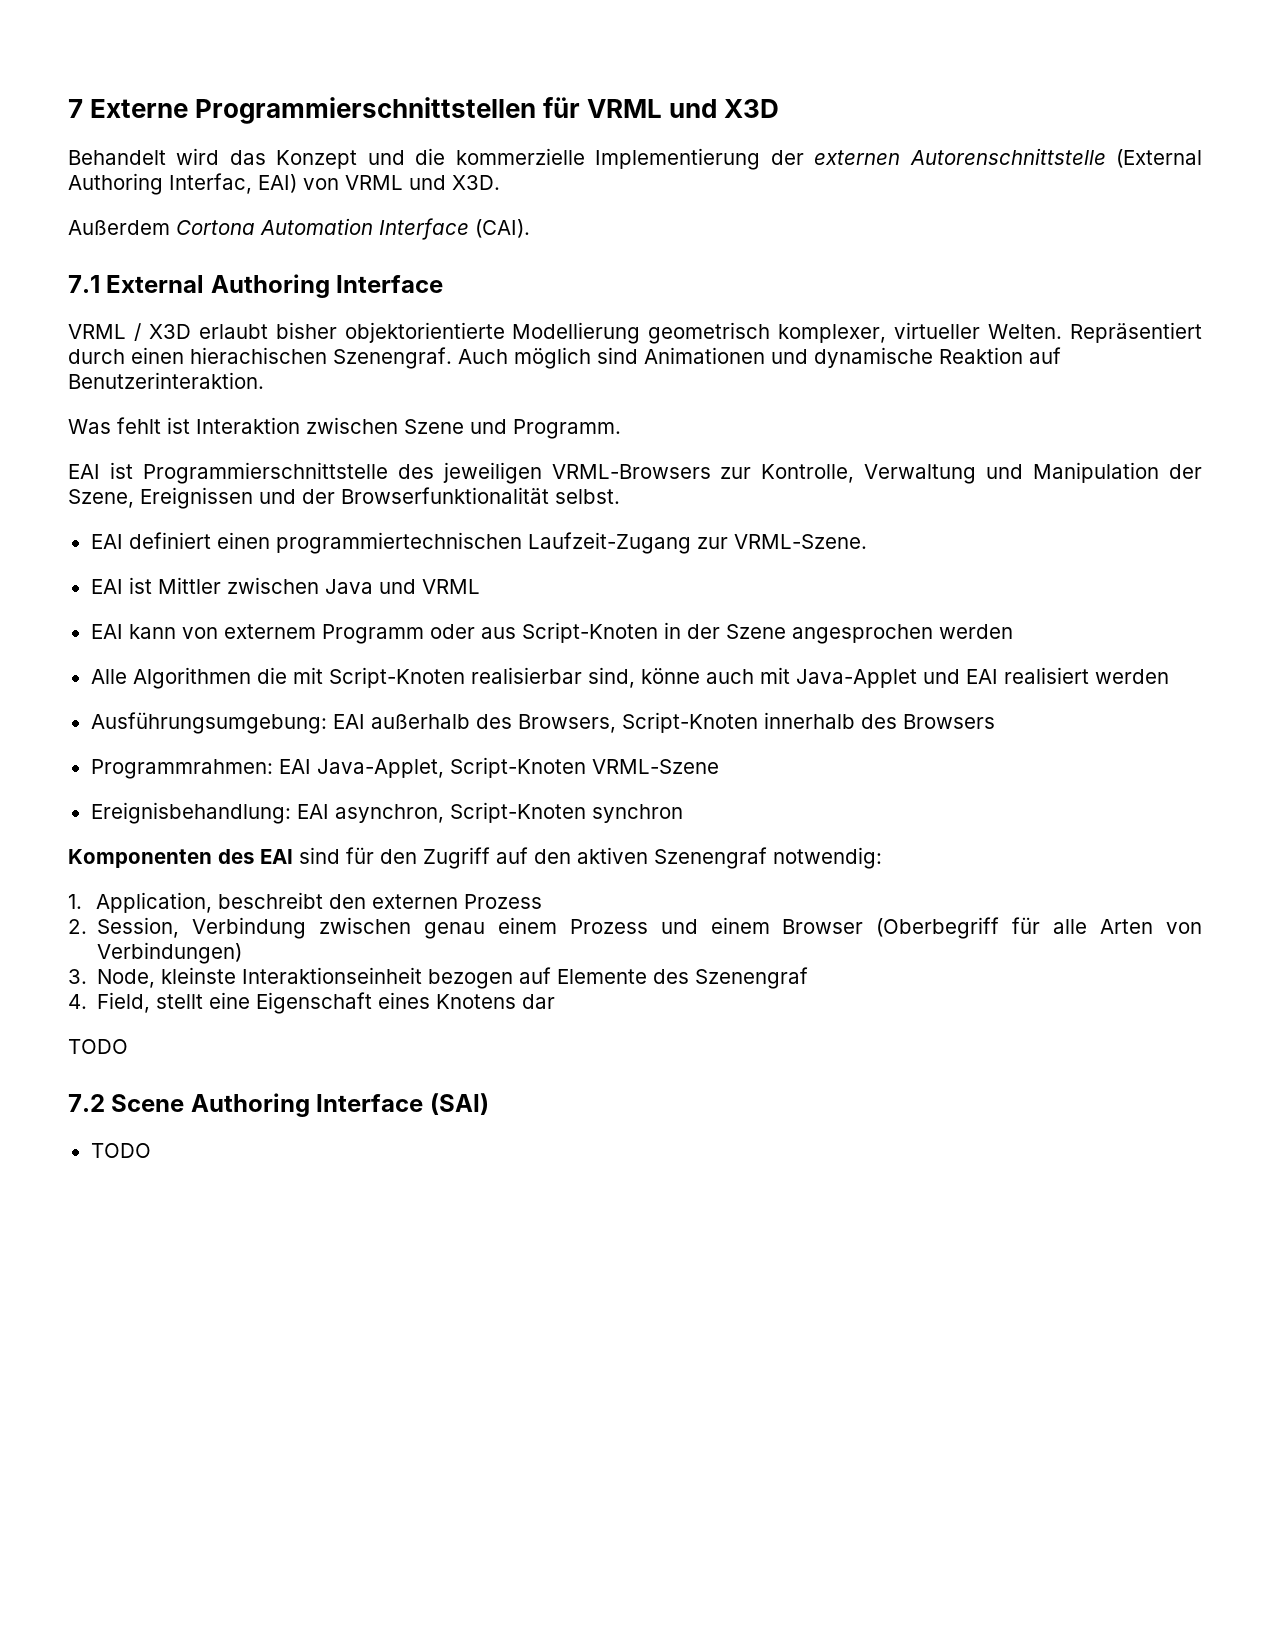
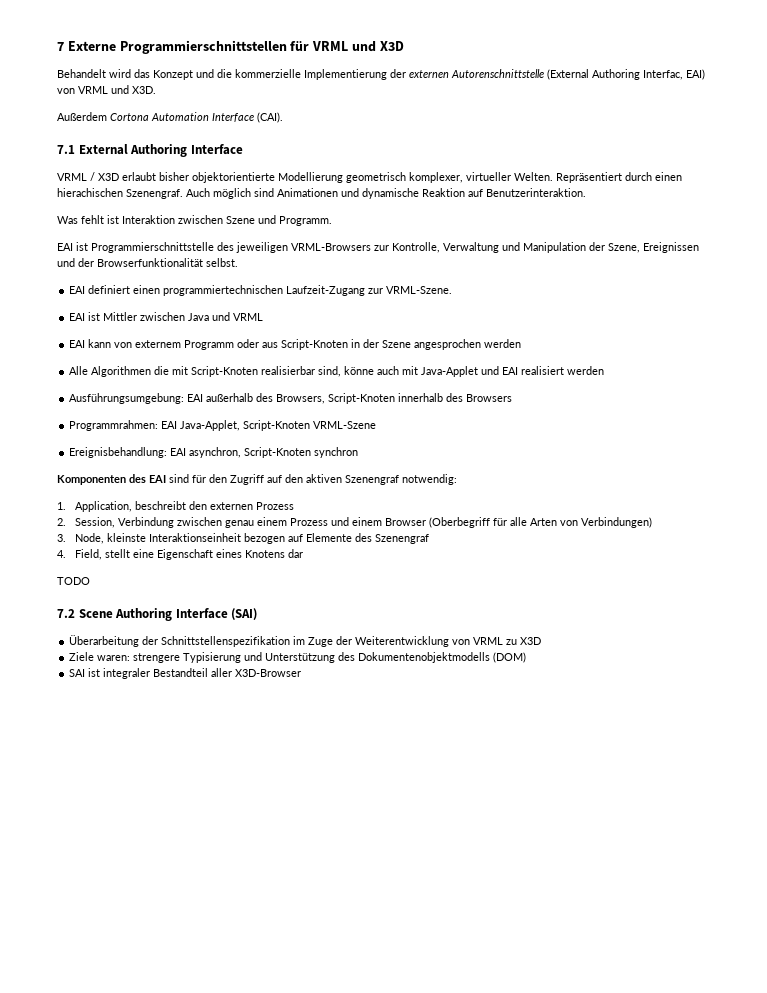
[90,1143,151,1158] TODO -> [69,635,542,647] [69,652,527,663] [69,668,302,679] Überarbeitung der Schnittstellenspezifikation im Zuge der Weiterentwicklung von VRML zu X3D // Ziele waren: strengere Typisierung und Unterstützung des Dokumentenobjektmodells (DOM) // SAI ist integraler Bestandteil aller X3D-Browser

